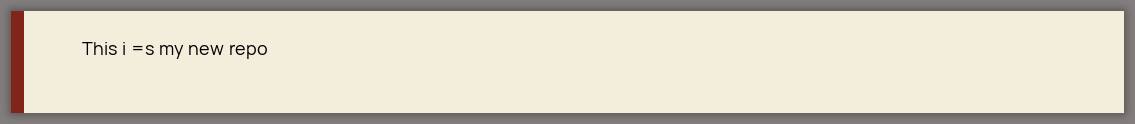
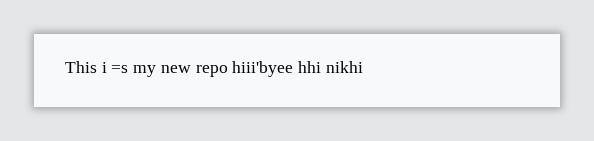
(269, 51) none -> [232,61,363,77] hiii'byee hhi nikhi

